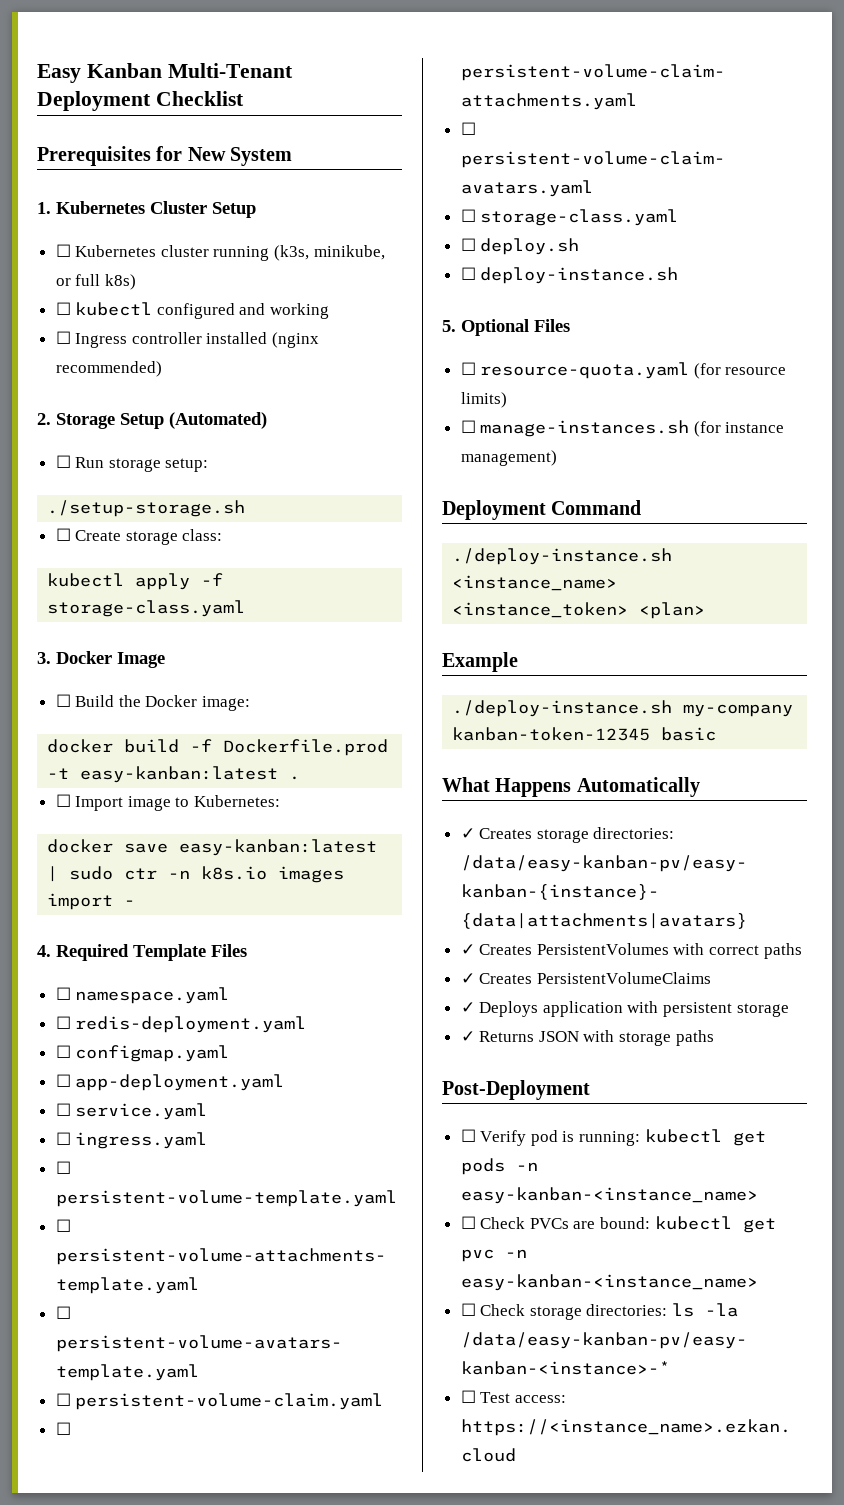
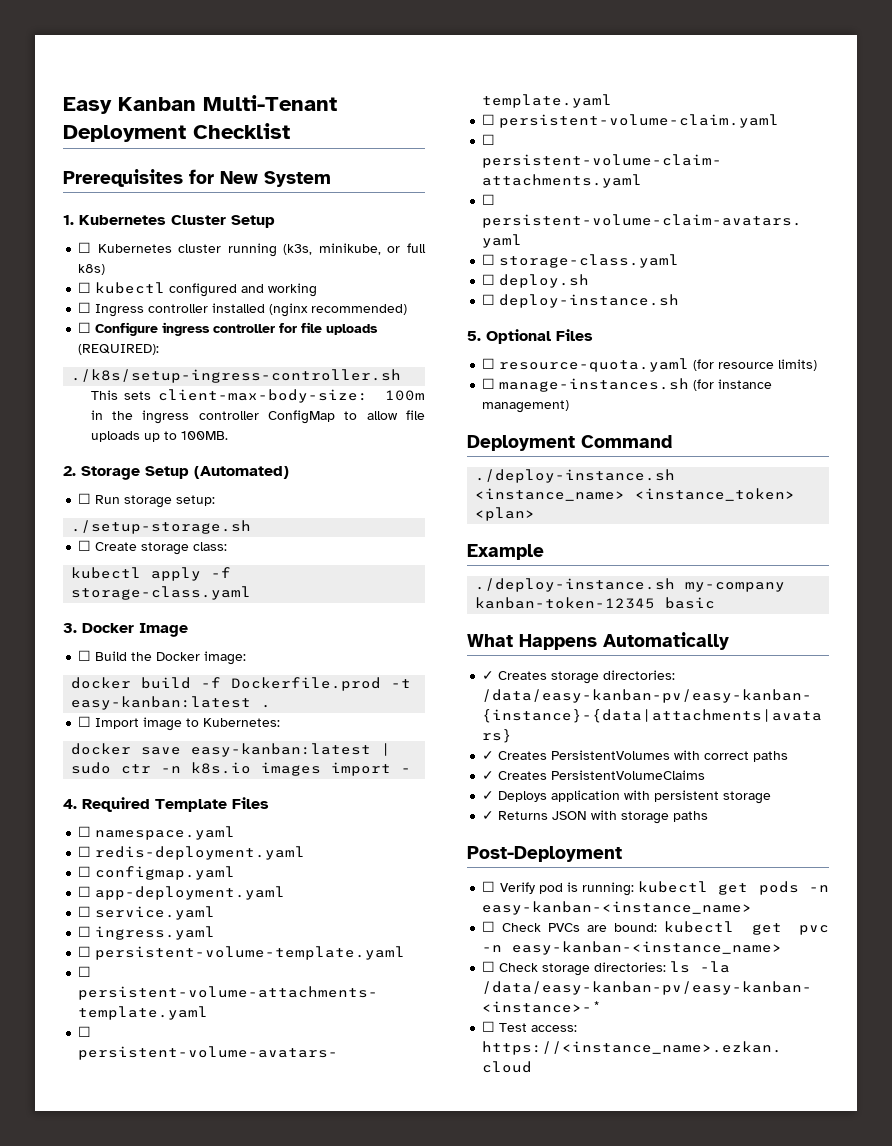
(162, 369) none -> [78,322,379,336] [78,344,160,355] [71,369,402,383] [90,389,425,403] [90,410,425,424] [90,431,228,442] // ☐ Configure ingress controller for file uploads (REQUIRED): // ./k8s/setup-ingress-controller.sh // This sets client-max-body-size: 100m in the ingress controller ConfigMap to allow file uploads up to 100MB.

